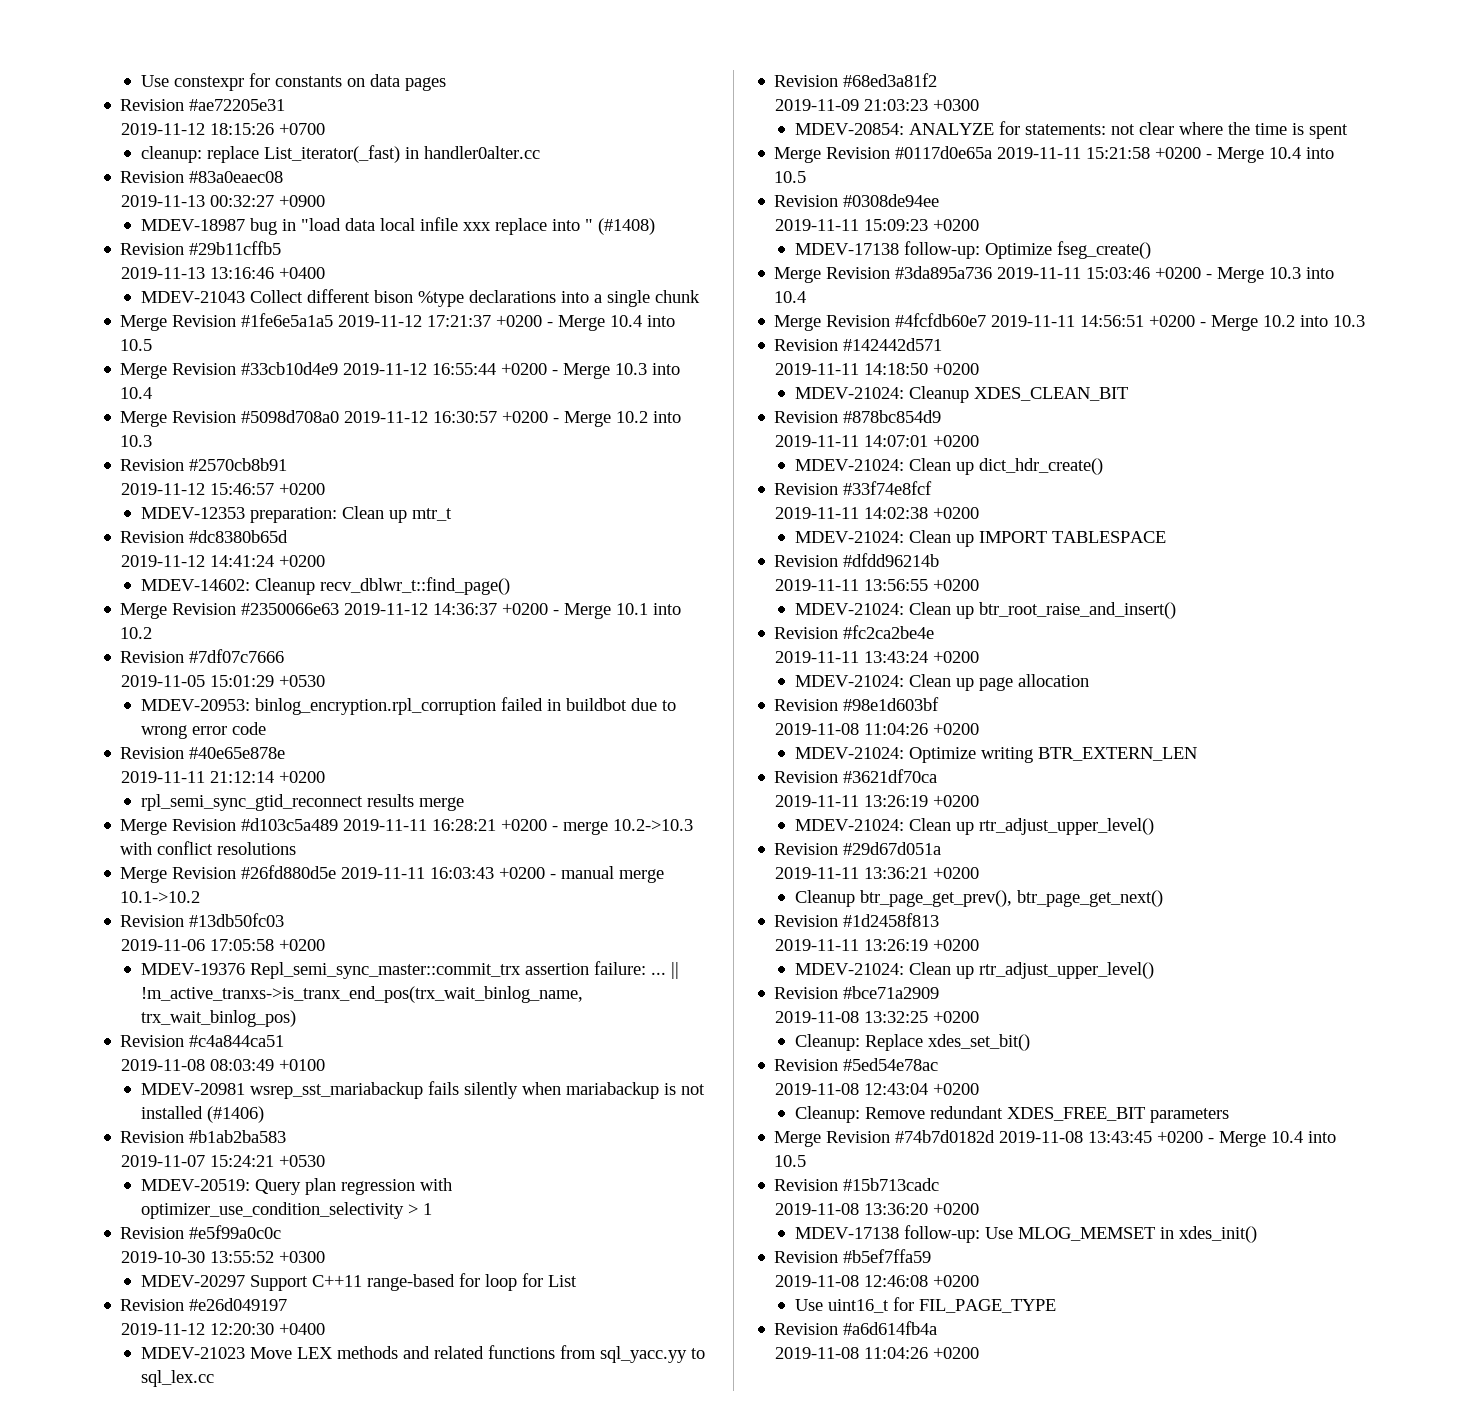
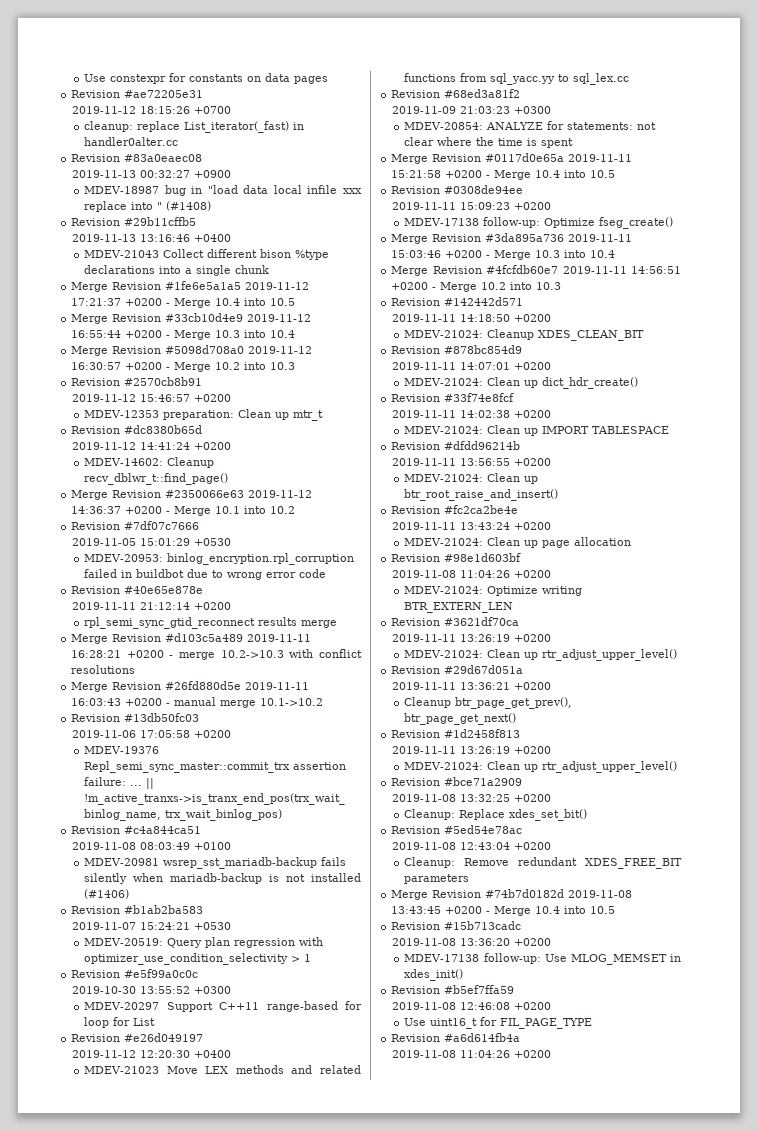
[249,1082,423,1099] wsrep_sst_mariabackup -> [163,857,318,869] wsrep_sst_mariadb-backup
[565,1082,659,1099] mariabackup -> [170,873,263,884] mariadb-backup

